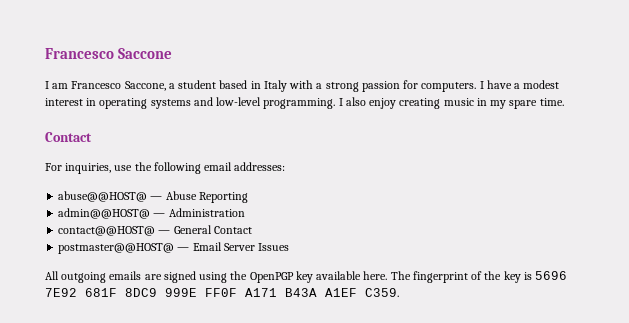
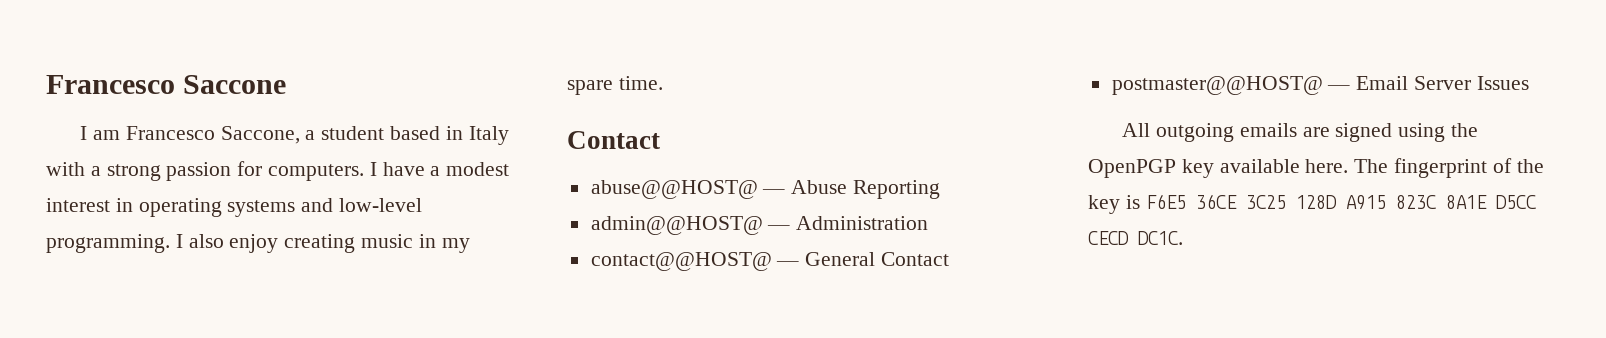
[45,162,286,174] // For inquiries, use the following email addresses: -> (660, 140) none
[535,271,568,280] [45,288,399,297] 5696 7E92 681F 8DC9 999E FF0F A171 B43A A1EF C359. -> [1145,194,1536,210] [1088,231,1183,245] F6E5 36CE 3C25 128D A915 823C 8A1E D5CC CECD DC1C.

